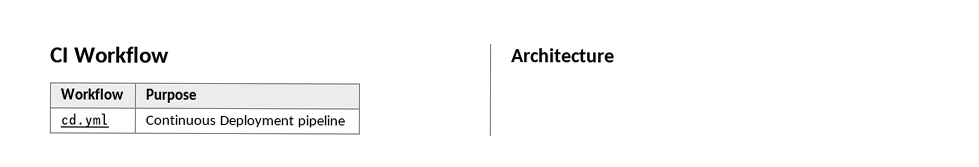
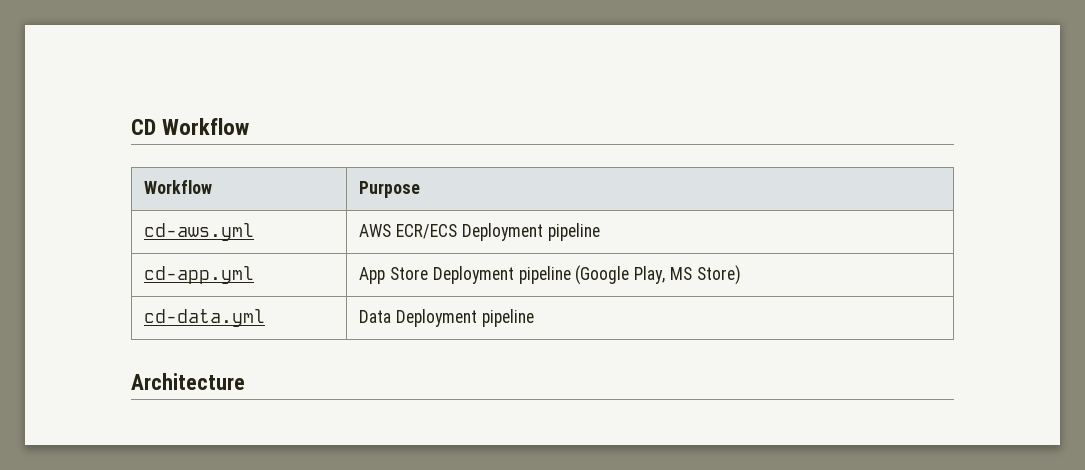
[50,47,69,63] CI -> [131,119,156,135] CD
[60,113,110,128] [145,114,217,126] cd.yml | Continuous -> [144,223,255,241] [359,223,600,241] [144,266,255,284] [359,265,741,285] [144,309,266,327] [359,310,392,323] cd-aws.yml | AWS ECR/ECS Deployment pipeline // cd-app.yml | App Store Deployment pipeline (Google Play, MS Store) // cd-data.yml | Data

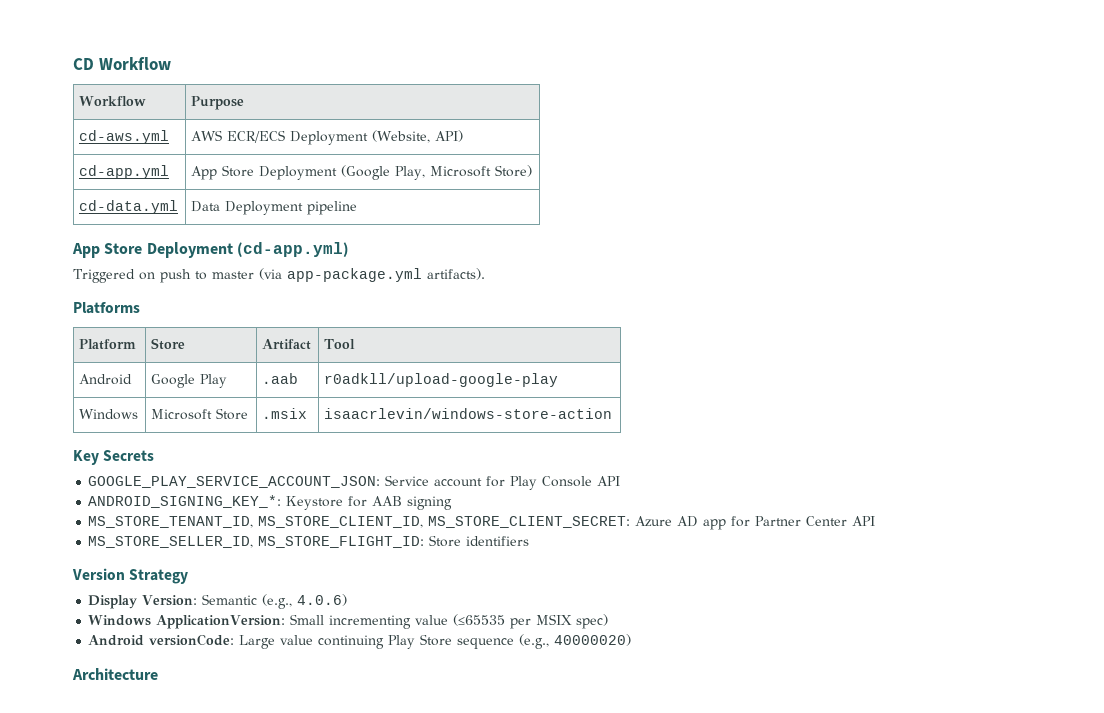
[547,223,600,241] pipeline -> [372,130,464,143] (Website, API)
[518,266,571,284] pipeline -> (338, 173) none
[669,267,692,280] MS -> [430,166,492,177] Microsoft
(534, 318) none -> [72,242,349,258] [73,268,485,283] [73,302,140,314] [79,339,137,350] [151,338,186,350] [262,339,312,350] [324,339,356,349] [79,374,133,385] [151,374,228,388] [262,373,299,384] [324,373,559,387] [79,409,139,420] [151,408,249,420] [262,408,308,419] [324,408,613,419] [73,450,155,465] [88,475,621,490] [88,495,453,510] [88,516,876,530] [88,535,530,548] [72,568,189,584] [88,594,348,609] [88,614,609,629] [88,634,632,649] // App Store Deployment (cd-app.yml) // Triggered on push to master (via app-package.yml artifacts). // Platforms // Platform | Store | Artifact | Tool // Android | Google Play | .aab | r0adkll/upload-google-play // Windows | Microsoft Store | .msix | isaacrlevin/windows-store-action // Key Secrets // GOOGLE_PLAY_SERVICE_ACCOUNT_JSON: Service account for Play Console API // ANDROID_SIGNING_KEY_*: Keystore for AAB signing // MS_STORE_TENANT_ID, MS_STORE_CLIENT_ID, MS_STORE_CLIENT_SECRET: Azure AD app for Partner Center API // MS_STORE_SELLER_ID, MS_STORE_FLIGHT_ID: Store identifiers // Version Strategy // Display Version: Semantic (e.g., 4.0.6) // Windows ApplicationVersion: Small incrementing value (≤65535 per MSIX spec) // Android versionCode: Large value continuing Play Store sequence (e.g., 40000020)

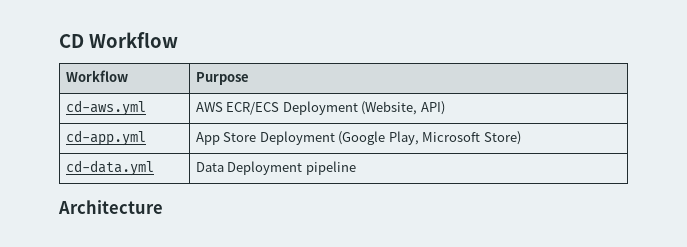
[72,242,349,258] [73,268,485,283] [73,302,140,314] [79,339,137,350] [151,338,186,350] [262,339,312,350] [324,339,356,349] [79,374,133,385] [151,374,228,388] [262,373,299,384] [324,373,559,387] [79,409,139,420] [151,408,249,420] [262,408,308,419] [324,408,613,419] [73,450,155,465] [88,475,621,490] [88,495,453,510] [88,516,876,530] [88,535,530,548] [72,568,189,584] [88,594,348,609] [88,614,609,629] [88,634,632,649] // App Store Deployment (cd-app.yml) // Triggered on push to master (via app-package.yml artifacts). // Platforms // Platform | Store | Artifact | Tool // Android | Google Play | .aab | r0adkll/upload-google-play // Windows | Microsoft Store | .msix | isaacrlevin/windows-store-action // Key Secrets // GOOGLE_PLAY_SERVICE_ACCOUNT_JSON: Service account for Play Console API // ANDROID_SIGNING_KEY_*: Keystore for AAB signing // MS_STORE_TENANT_ID, MS_STORE_CLIENT_ID, MS_STORE_CLIENT_SECRET: Azure AD app for Partner Center API // MS_STORE_SELLER_ID, MS_STORE_FLIGHT_ID: Store identifiers // Version Strategy // Display Version: Semantic (e.g., 4.0.6) // Windows ApplicationVersion: Small incrementing value (≤65535 per MSIX spec) // Android versionCode: Large value continuing Play Store sequence (e.g., 40000020) -> (356, 168) none

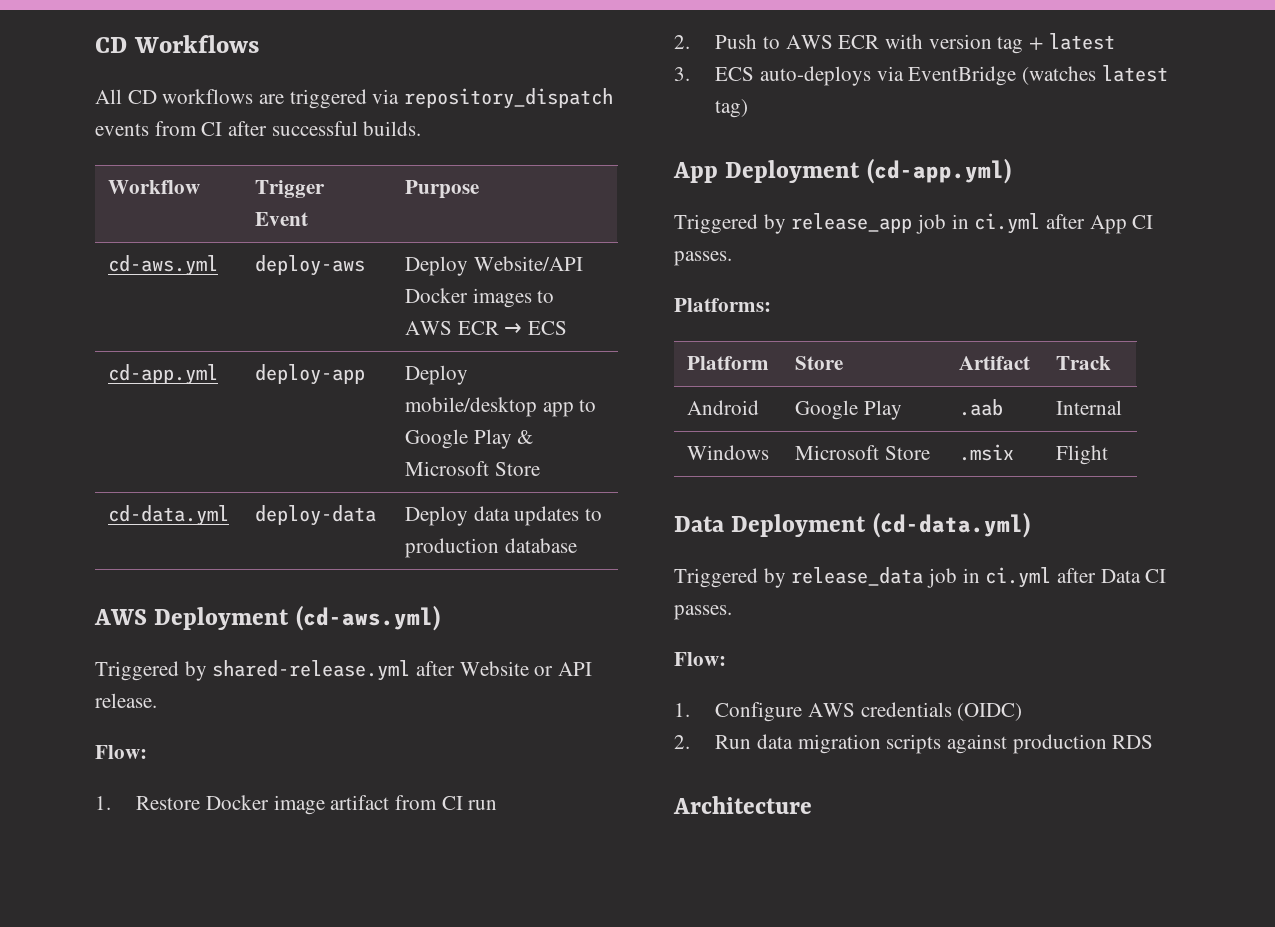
[59,32,178,48] [65,70,128,82] CD Workflow // Workflow -> [95,35,259,53] [95,88,614,109] [95,121,422,136] [107,180,200,194] [254,180,325,198] [254,212,308,226] CD Workflows // All CD workflows are triggered via repository_dispatch events from CI after successful builds. // Workflow | Trigger Event
[195,101,445,115] [65,130,146,146] [195,131,521,145] [65,160,154,176] [195,161,356,175] AWS ECR/ECS Deployment (Website, API) // cd-app.yml | App Store Deployment (Google Play, Microsoft Store) // cd-data.yml | Data Deployment pipeline -> [254,255,365,276] [404,256,583,276] [404,288,555,308] [404,321,567,335] [107,364,218,385] [254,364,365,385] [404,365,468,385] [404,397,597,417] [404,429,534,449] [404,461,540,476] [107,505,229,526] [254,505,376,526] [404,506,602,526] [404,538,577,558] [94,605,440,631] [95,660,593,681] [95,693,157,708] [95,745,147,759] [95,795,498,815] [674,33,1115,54] [674,65,1168,86] [715,99,749,118] [673,158,1011,184] [674,213,1154,234] [674,251,732,266] [674,298,771,312] [686,356,769,370] [794,356,843,370] [958,356,1030,370] [1055,356,1111,370] [686,400,759,415] [794,400,902,420] [958,399,1003,416] [1055,400,1122,415] [686,445,769,460] [794,445,930,460] [958,444,1014,461] [1055,445,1108,465] [674,512,1030,538] [674,567,1167,588] [674,605,732,620] [674,652,726,666] [674,702,1023,722] [674,734,1154,754] deploy-aws | Deploy Website/API Docker images to AWS ECR → ECS // cd-app.yml | deploy-app | Deploy mobile/desktop app to Google Play & Microsoft Store // cd-data.yml | deploy-data | Deploy data updates to production database // AWS Deployment (cd-aws.yml) // Triggered by shared-release.yml after Website or API release. // Flow: // 1. Restore Docker image artifact from CI run // 2. Push to AWS ECR with version tag + latest // 3. ECS auto-deploys via EventBridge (watches latest tag) // App Deployment (cd-app.yml) // Triggered by release_app job in ci.yml after App CI passes. // Platforms: // Platform | Store | Artifact | Track // Android | Google Play | .aab | Internal // Windows | Microsoft Store | .msix | Flight // Data Deployment (cd-data.yml) // Triggered by release_data job in ci.yml after Data CI passes. // Flow: // 1. Configure AWS credentials (OIDC) // 2. Run data migration scripts against production RDS

